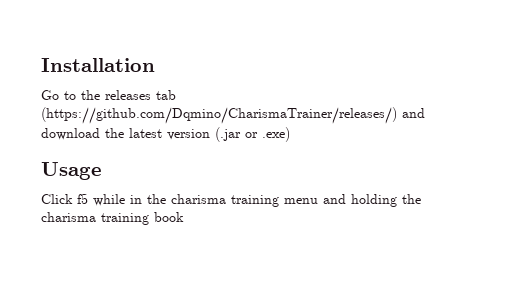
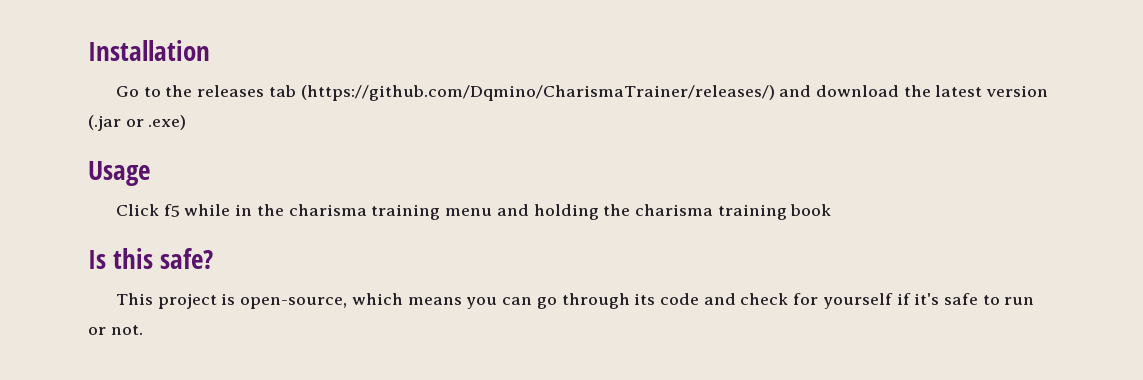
(184, 217) none -> [88,248,214,269] [115,293,1035,309] [88,325,143,335] // Is this safe? // This project is open-source, which means you can go through its code and check for yourself if it's safe to run or not.

